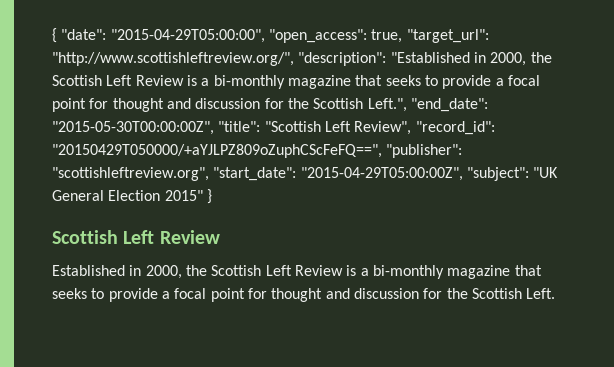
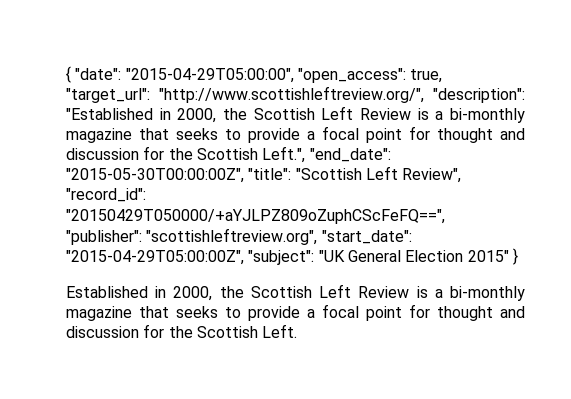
[52,230,220,244] // Scottish Left Review -> (518, 256) none

